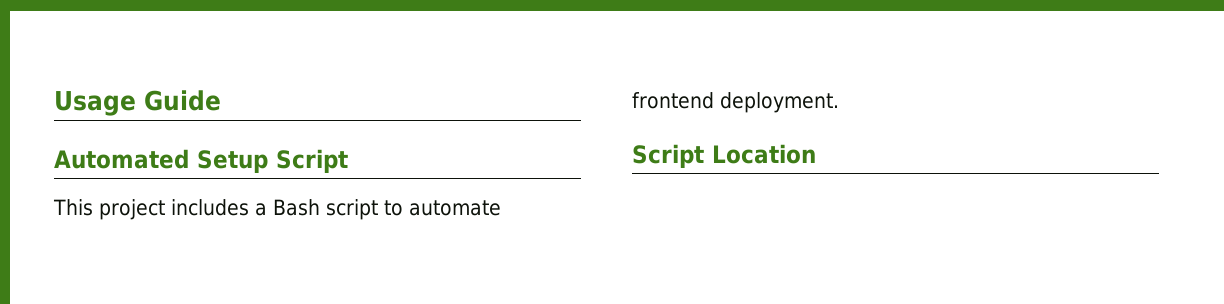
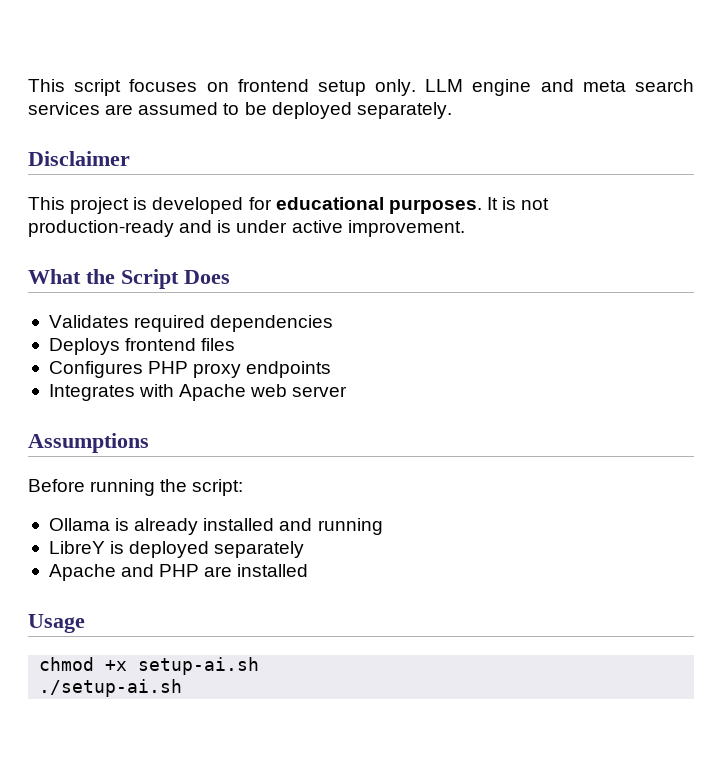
[54,90,221,116] [54,149,348,173] [53,199,501,220] [632,92,839,113] [632,144,816,168] Usage Guide // Automated Setup Script // This project includes a Bash script to automate frontend deployment. // Script Location -> [28,79,695,96] [28,102,452,119] [28,151,130,166] [28,197,550,214] [28,220,465,237] [28,269,230,289] [48,315,334,332] [48,338,236,355] [48,361,332,378] [48,384,348,401] [28,433,149,453] [28,479,244,496] [48,518,383,535] [48,541,305,558] [48,564,309,581] [28,614,85,633] [39,657,260,675] [39,679,183,697] This script focuses on frontend setup only. LLM engine and meta search services are assumed to be deployed separately. // Disclaimer // This project is developed for educational purposes. It is not production-ready and is under active improvement. // What the Script Does // Validates required dependencies // Deploys frontend files // Configures PHP proxy endpoints // Integrates with Apache web server // Assumptions // Before running the script: // Ollama is already installed and running // LibreY is deployed separately // Apache and PHP are installed // Usage // chmod +x setup-ai.sh // ./setup-ai.sh

